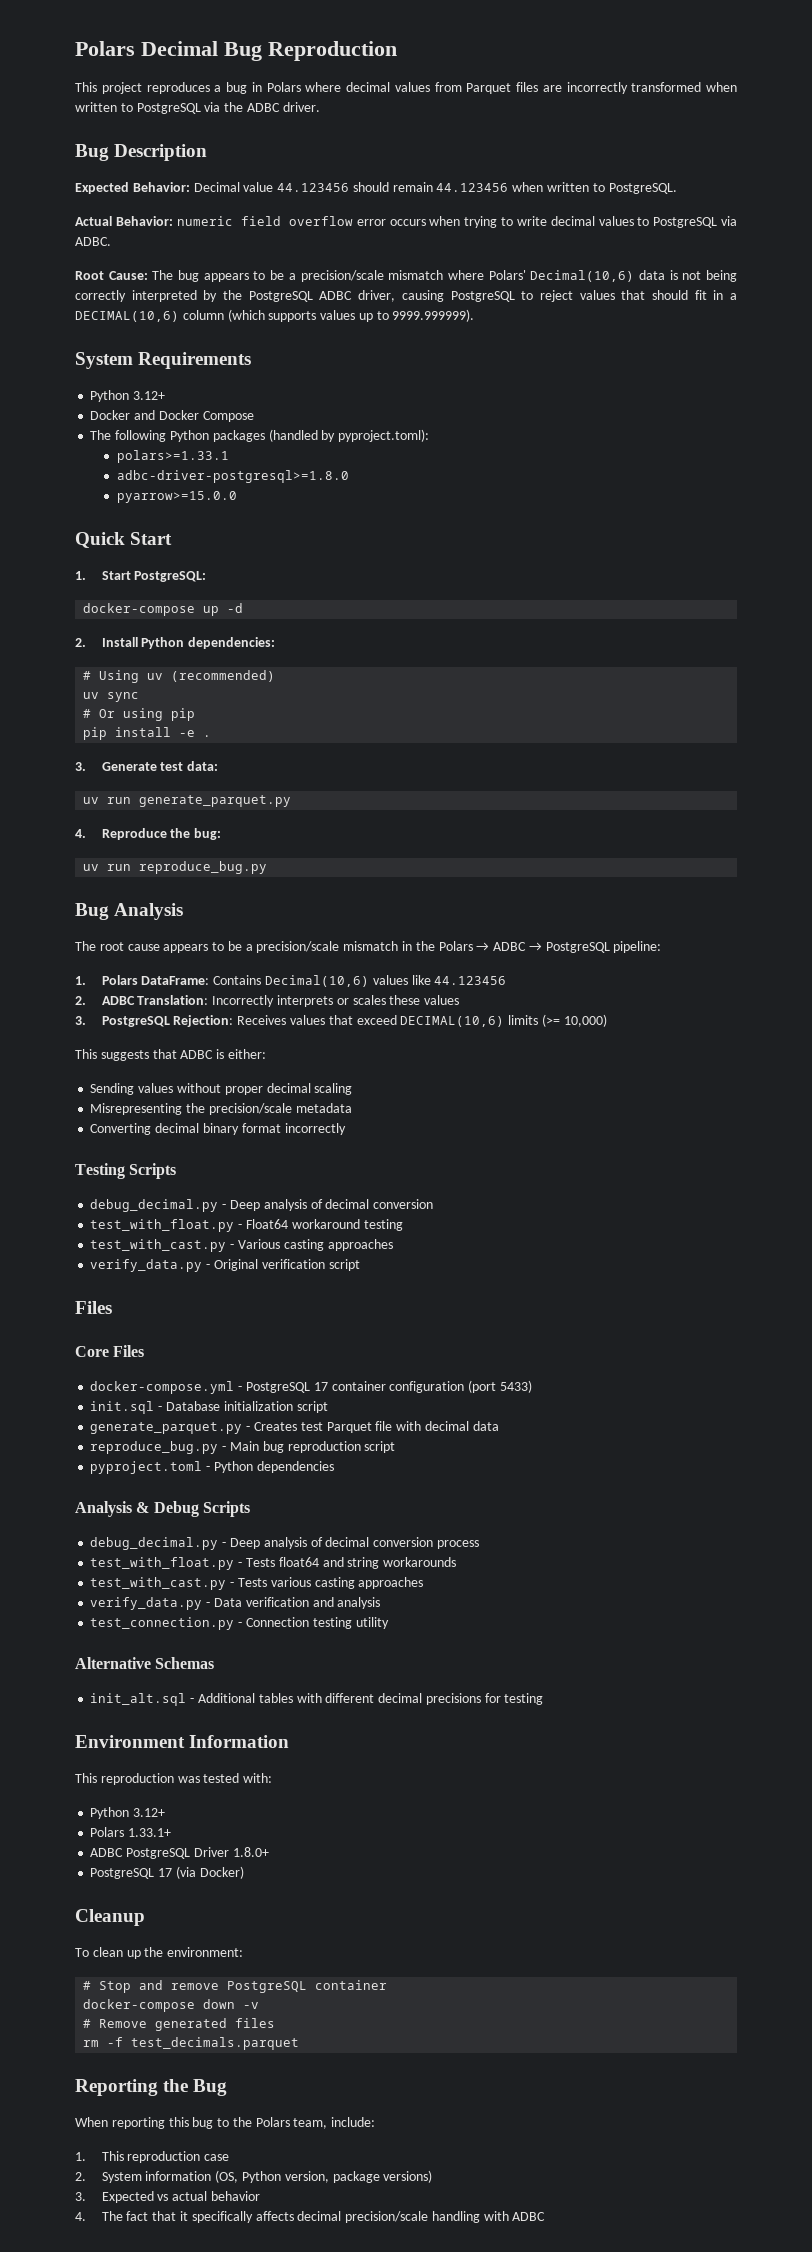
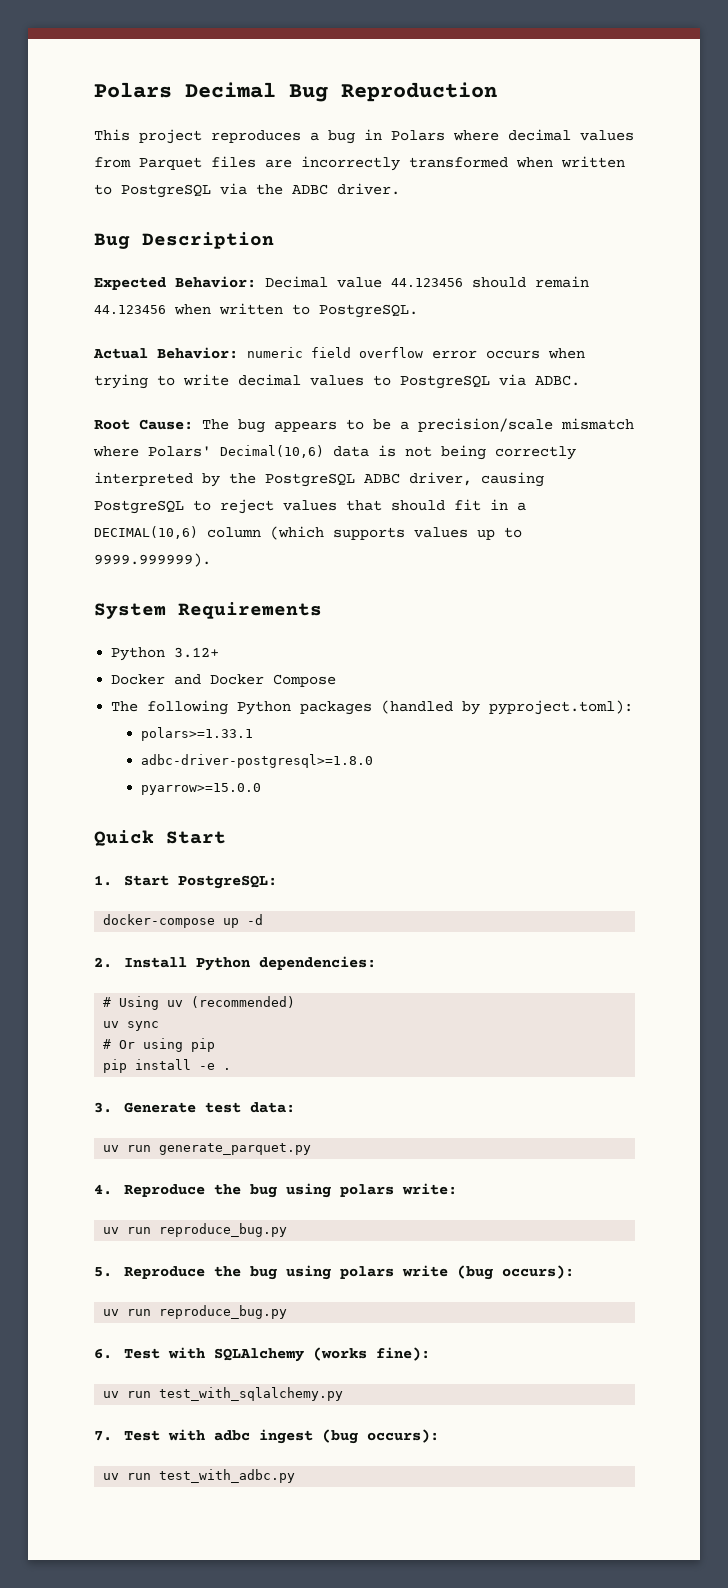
[194,828,222,840] [83,861,268,874] [75,903,184,920] [75,941,662,953] [75,975,507,987] [75,995,460,1007] [75,1014,607,1027] [75,1049,266,1061] [90,1083,353,1095] [90,1103,352,1115] [90,1123,346,1135] [75,1163,177,1179] [90,1199,434,1212] [90,1219,403,1232] [90,1239,393,1252] [90,1259,360,1272] [75,1301,112,1314] [75,1345,145,1357] [90,1380,532,1394] [90,1401,328,1414] [90,1421,499,1434] [90,1441,396,1454] [90,1461,334,1474] [75,1501,250,1517] [90,1537,479,1550] [90,1557,457,1570] [90,1577,424,1590] [90,1597,381,1610] [90,1617,389,1630] [75,1657,215,1669] [90,1693,544,1706] [75,1735,290,1748] [75,1773,273,1785] [90,1807,166,1819] [90,1827,172,1837] [90,1847,269,1859] [90,1866,244,1879] [75,1909,145,1926] [75,1947,244,1959] [83,1980,388,1993] [83,1999,260,2012] [83,2018,276,2031] [83,2037,300,2050] [75,2079,228,2096] [75,2117,376,2129] [75,2151,230,2163] [75,2170,433,2183] [75,2191,260,2203] [75,2211,546,2223] bug: // uv run reproduce_bug.py // Bug Analysis // The root cause appears to be a precision/scale mismatch in the Polars → ADBC → PostgreSQL pipeline: // 1. Polars DataFrame: Contains Decimal(10,6) values like 44.123456 // 2. ADBC Translation: Incorrectly interprets or scales these values // 3. PostgreSQL Rejection: Receives values that exceed DECIMAL(10,6) limits (>= 10,000) // This suggests that ADBC is either: // Sending values without proper decimal scaling // Misrepresenting the precision/scale metadata // Converting decimal binary format incorrectly // Testing Scripts // debug_decimal.py - Deep analysis of decimal conversion // test_with_float.py - Float64 workaround testing // test_with_cast.py - Various casting approaches // verify_data.py - Original verification script // Files // Core Files // docker-compose.yml - PostgreSQL 17 container configuration (port 5433) // init.sql - Database initialization script // generate_parquet.py - Creates test Parquet file with decimal data // reproduce_bug.py - Main bug reproduction script // pyproject.toml - Python dependencies // Analysis & Debug Scripts // debug_decimal.py - Deep analysis of decimal conversion process // test_with_float.py - Tests float64 and string workarounds // test_with_cast.py - Tests various casting approaches // verify_data.py - Data verification and analysis // test_connection.py - Connection testing utility // Alternative Schemas // init_alt.sql - Additional tables with different decimal precisions for testing // Environment Information // This reproduction was tested with: // Python 3.12+ // Polars 1.33.1+ // ADBC PostgreSQL Driver 1.8.0+ // PostgreSQL 17 (via Docker) // Cleanup // To clean up the environment: // # Stop and remove PostgreSQL container // docker-compose down -v // # Remove generated files // rm -f test_decimals.parquet // Reporting the Bug // When reporting this bug to the Polars team, include: // 1. This reproduction case // 2. System information (OS, Python version, package versions) // 3. Expected vs actual behavior // 4. The fact that it specifically affects decimal precision/scale handling with ADBC -> [250,1183,458,1198] [103,1223,288,1237] [94,1265,575,1280] [103,1305,288,1319] [94,1347,431,1362] [103,1387,344,1401] [94,1429,440,1444] [103,1469,296,1483] bug using polars write: // uv run reproduce_bug.py // 5. Reproduce the bug using polars write (bug occurs): // uv run reproduce_bug.py // 6. Test with SQLAlchemy (works fine): // uv run test_with_sqlalchemy.py // 7. Test with adbc ingest (bug occurs): // uv run test_with_adbc.py

